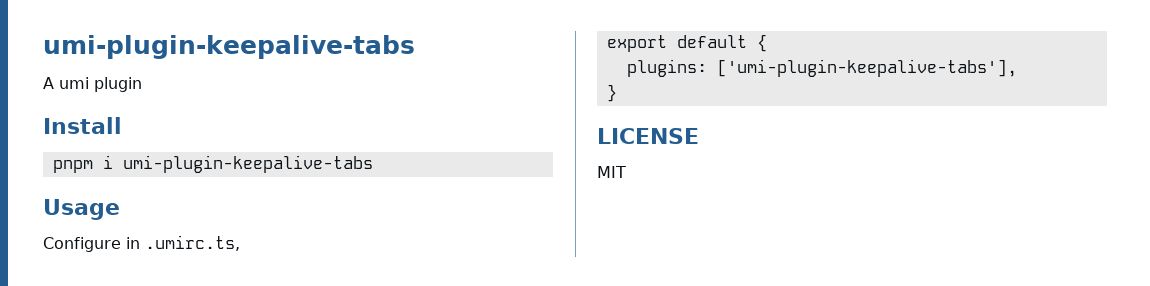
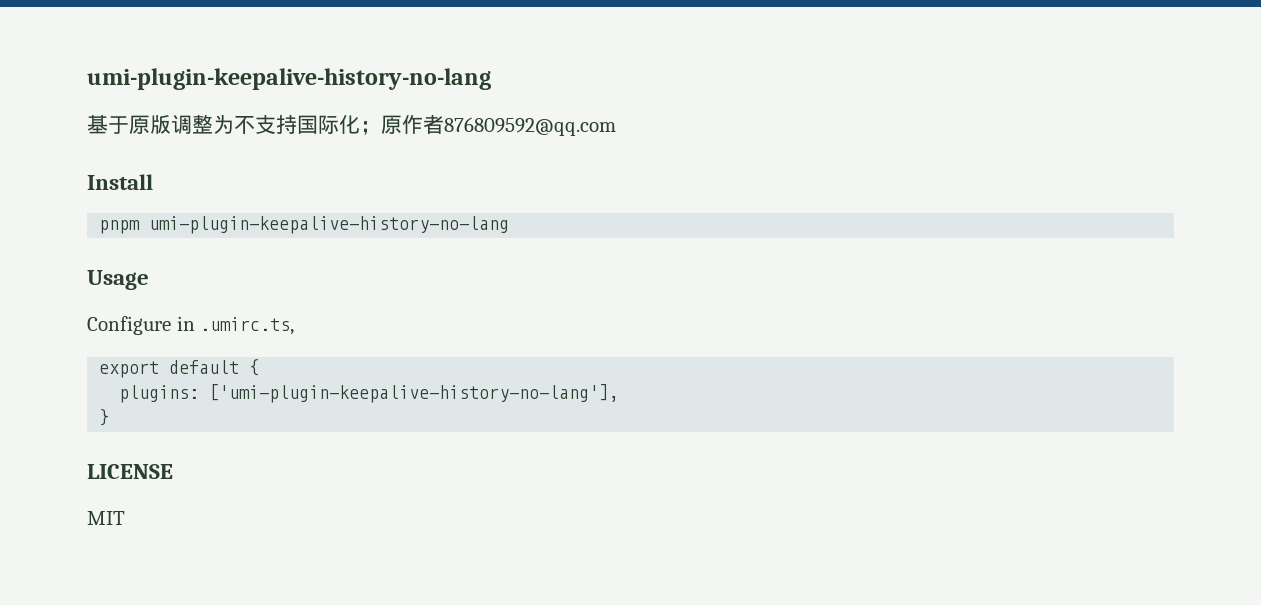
[43,35,415,59] [43,77,142,92] umi-plugin-keepalive-tabs // A umi plugin -> [87,68,491,90] [87,114,616,136] umi-plugin-keepalive-history-no-lang // 基于原版调整为不支持国际化；原作者876809592@qq.com
[102,155,373,173] i umi-plugin-keepalive-tabs -> [149,216,510,234] umi-plugin-keepalive-history-no-lang
[716,59,1017,77] ['umi-plugin-keepalive-tabs'], -> [209,384,620,403] ['umi-plugin-keepalive-history-no-lang'],

